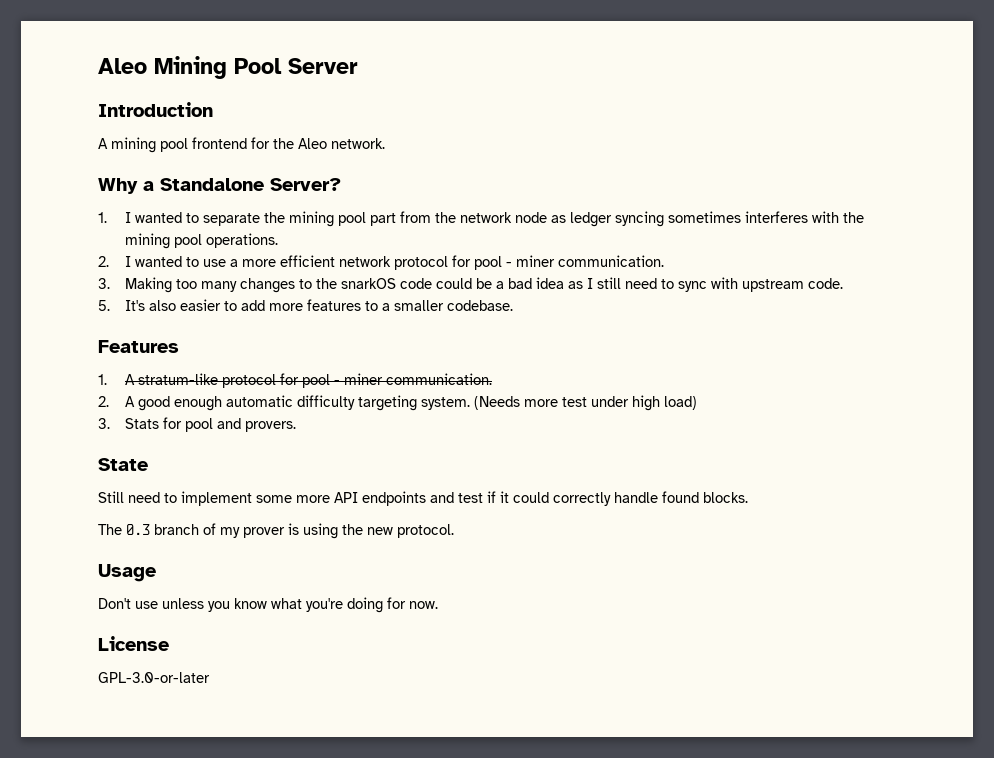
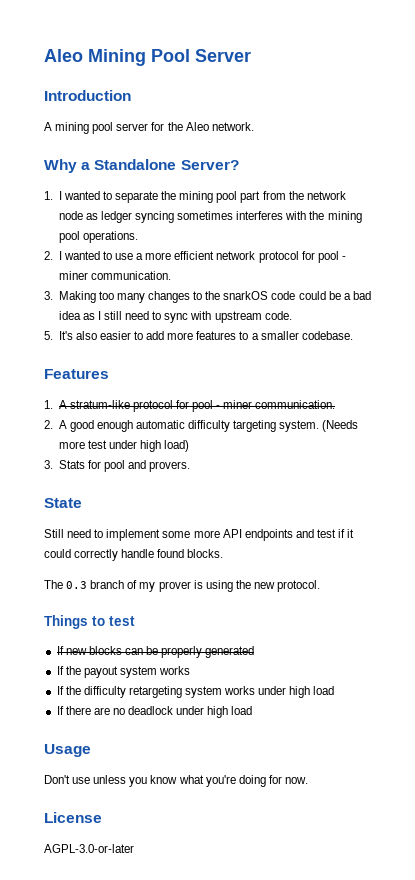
[192,137,247,149] frontend -> [116,123,149,131] server
(454, 531) none -> [44,615,135,629] [56,646,255,658] [56,666,191,678] [56,686,335,698] [56,706,253,718] // Things to test // If new blocks can be properly generated // If the payout system works // If the difficulty retargeting system works under high load // If there are no deadlock under high load
[98,672,210,683] GPL-3.0-or-later -> [44,844,134,853] AGPL-3.0-or-later

